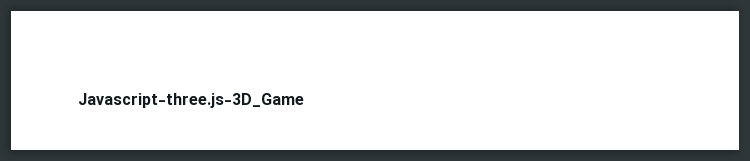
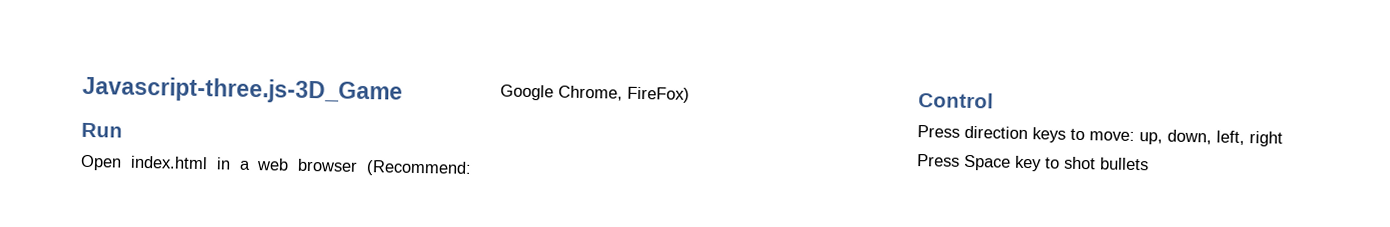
(304, 100) none -> [81,122,123,138] [80,154,472,177] [500,84,690,103] [918,92,994,109] [917,125,1283,147] [917,154,1149,172] // Run // Open index.html in a web browser (Recommend: Google Chrome, FireFox) // Control // Press direction keys to move: up, down, left, right // Press Space key to shot bullets

